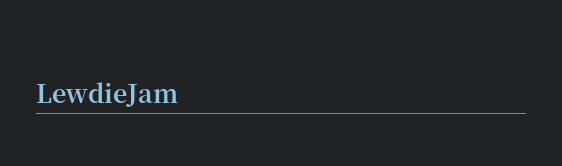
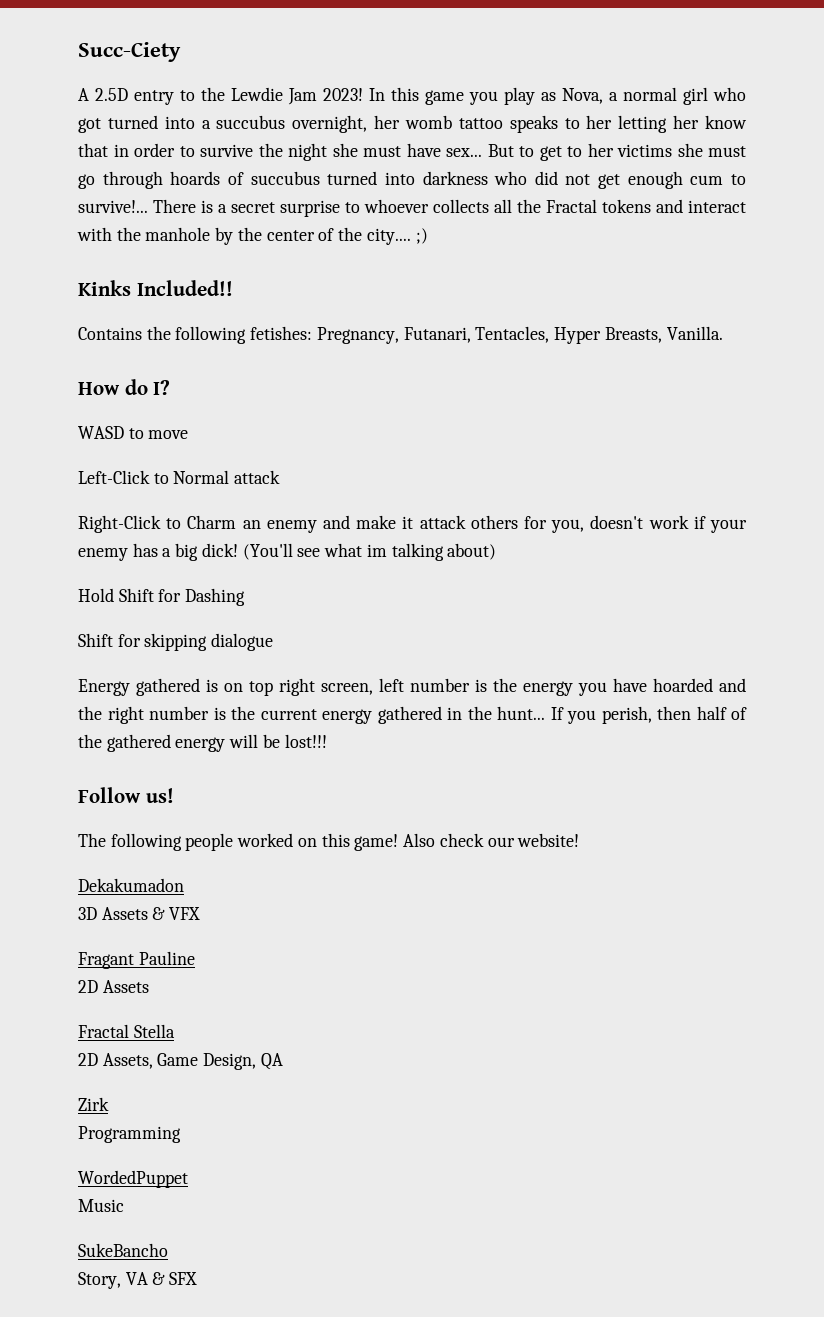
[36,82,178,107] LewdieJam -> [78,42,181,62] [78,87,746,105] [78,115,747,133] [78,143,746,161] [78,171,746,189] [78,199,746,217] [77,227,428,245] [78,280,233,296] [78,326,723,344] [78,379,171,395] [78,426,189,439] [78,470,281,484] [78,515,748,533] [78,543,497,561] [78,588,246,606] [78,633,274,651] [78,678,746,696] [78,706,747,724] [78,734,327,752] [78,787,174,803] [78,833,580,851] [78,878,184,892] [78,907,201,920] [78,951,195,969] [78,980,149,993] [78,1024,175,1038] [78,1053,283,1070] [78,1097,109,1111] [78,1126,181,1143] [78,1170,188,1188] [78,1199,124,1212] [78,1243,168,1257] [78,1272,198,1289] Succ-Ciety // A 2.5D entry to the Lewdie Jam 2023! In this game you play as Nova, a normal girl who got turned into a succubus overnight, her womb tattoo speaks to her letting her know that in order to survive the night she must have sex... But to get to her victims she must go through hoards of succubus turned into darkness who did not get enough cum to survive!... There is a secret surprise to whoever collects all the Fractal tokens and interact with the manhole by the center of the city.... ;) // Kinks Included!! // Contains the following fetishes: Pregnancy, Futanari, Tentacles, Hyper Breasts, Vanilla. // How do I? // WASD to move // Left-Click to Normal attack // Right-Click to Charm an enemy and make it attack others for you, doesn't work if your enemy has a big dick! (You'll see what im talking about) // Hold Shift for Dashing // Shift for skipping dialogue // Energy gathered is on top right screen, left number is the energy you have hoarded and the right number is the current energy gathered in the hunt... If you perish, then half of the gathered energy will be lost!!! // Follow us! // The following people worked on this game! Also check our website! // Dekakumadon // 3D Assets & VFX // Fragant Pauline // 2D Assets // Fractal Stella // 2D Assets, Game Design, QA // Zirk // Programming // WordedPuppet // Music // SukeBancho // Story, VA & SFX

